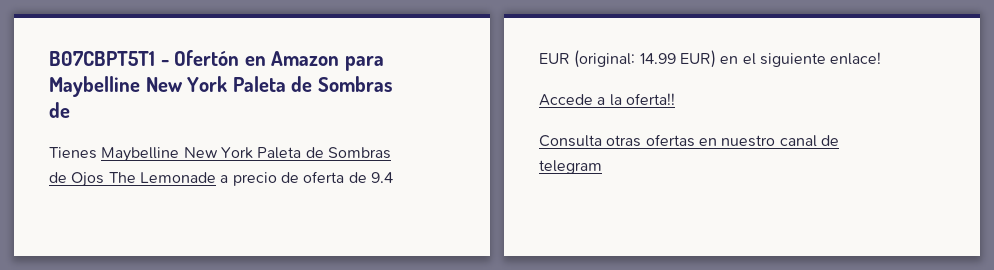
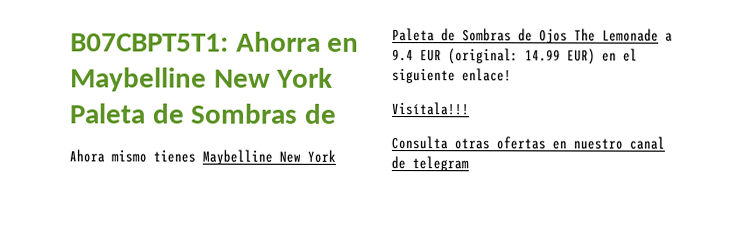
[49,50,384,71] B07CBPT5T1 - Ofertón en Amazon para -> [70,31,360,52] B07CBPT5T1: Ahorra en
[49,147,97,159] Tienes -> [69,149,196,163] Ahora mismo tienes
[232,171,367,186] precio de oferta de -> (673, 37) none
[539,93,675,106] Accede a la oferta!! -> [391,102,470,116] Visítala!!!

